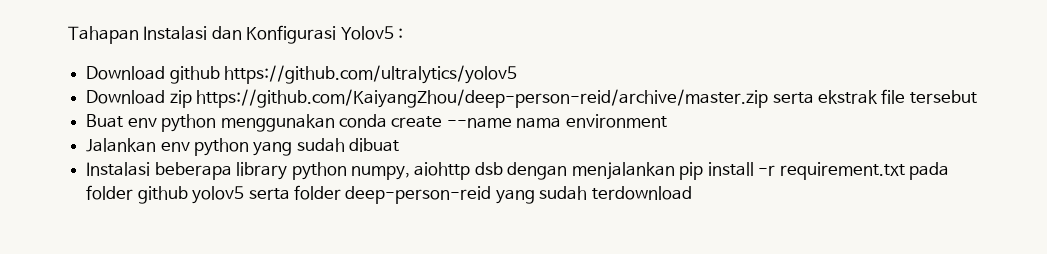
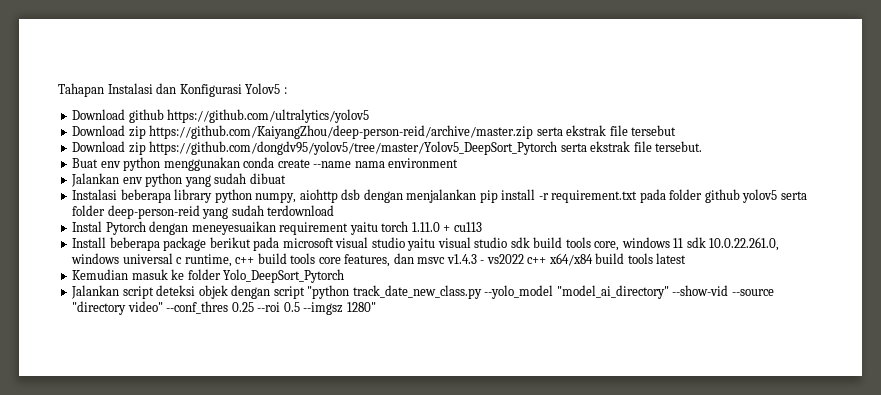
(977, 97) none -> [72,141,703,155] // Download zip https://github.com/dongdv95/yolov5/tree/master/Yolov5_DeepSort_Pytorch serta ekstrak file tersebut.
(692, 193) none -> [72,221,482,235] [72,237,780,251] [71,253,687,267] [72,269,345,283] [71,285,774,299] [72,301,376,315] // Instal Pytorch dengan meneyesuaikan requirement yaitu torch 1.11.0 + cu113 // Install beberapa package berikut pada microsoft visual studio yaitu visual studio sdk build tools core, windows 11 sdk 10.0.22.261.0, windows universal c runtime, c++ build tools core features, dan msvc v1.4.3 - vs2022 c++ x64/x84 build tools latest // Kemudian masuk ke folder Yolo_DeepSort_Pytorch // Jalankan script deteksi objek dengan script "python track_date_new_class.py --yolo_model "model_ai_directory" --show-vid --source "directory video" --conf_thres 0.25 --roi 0.5 --imgsz 1280"

